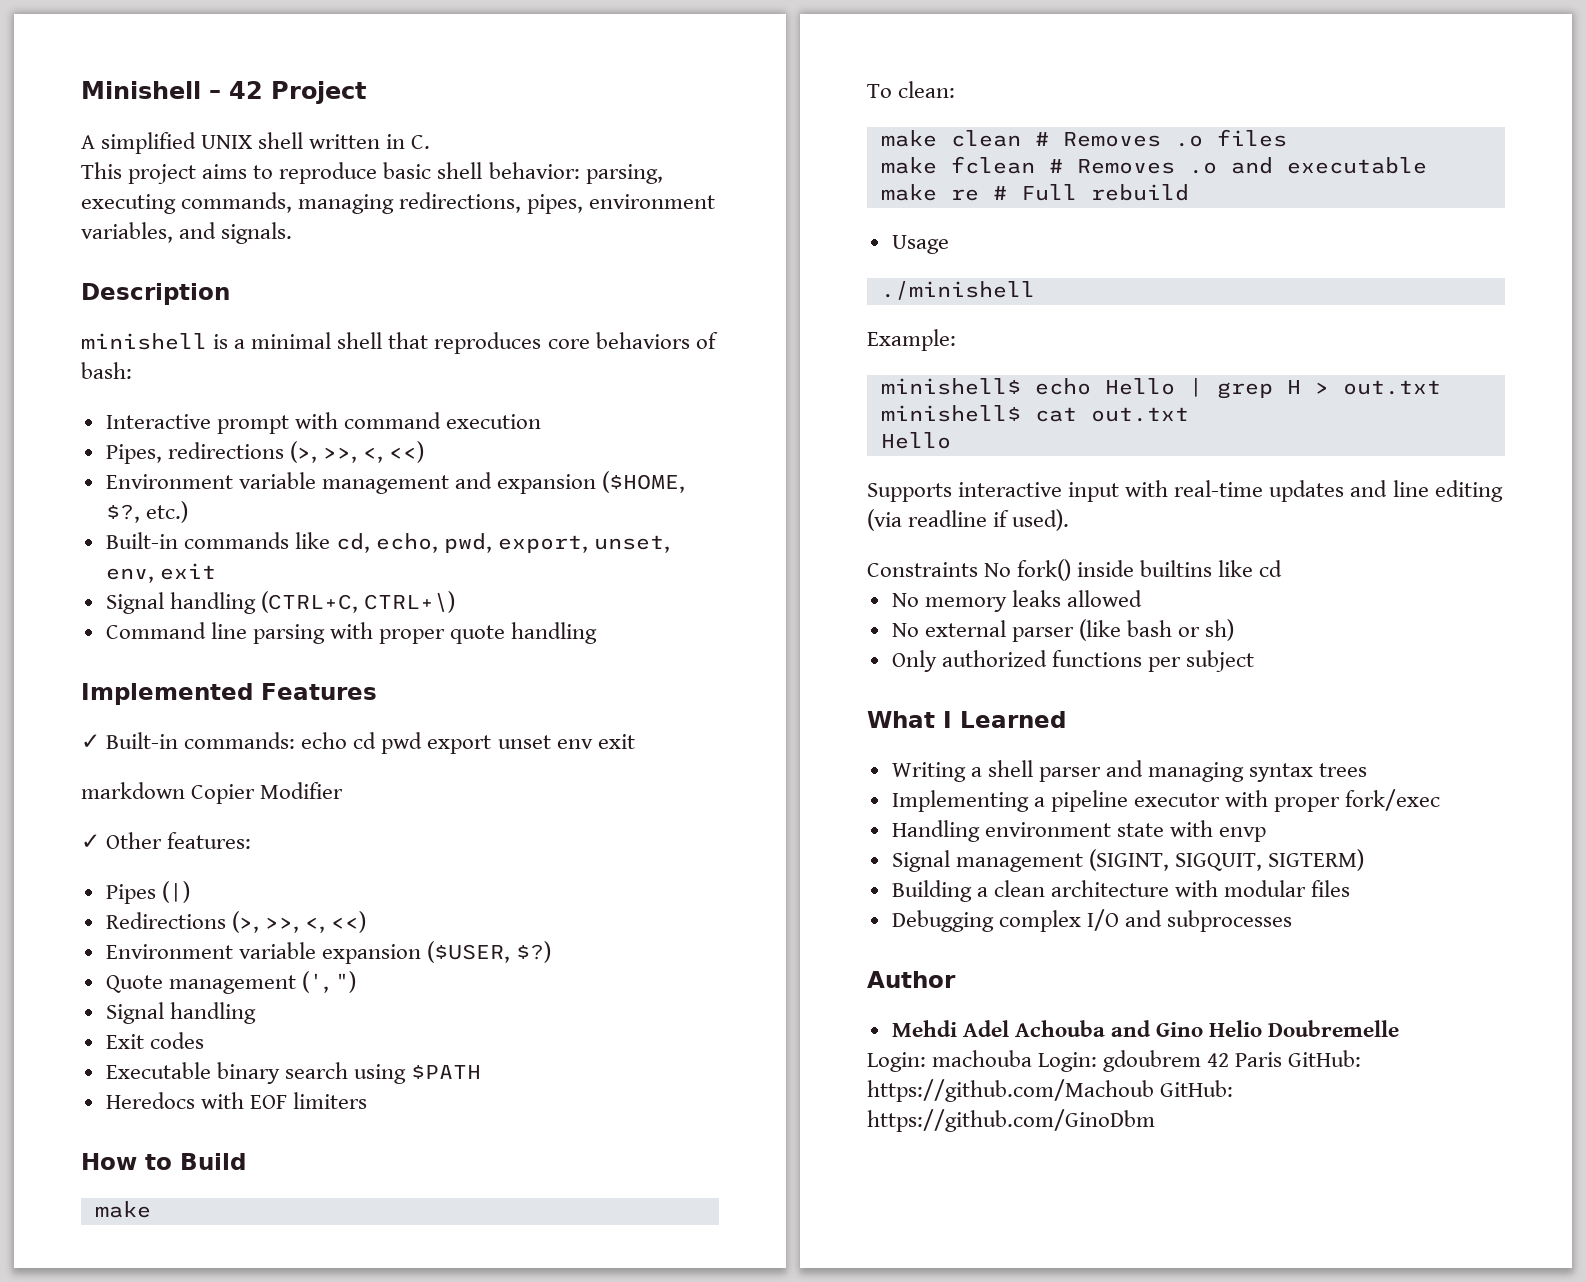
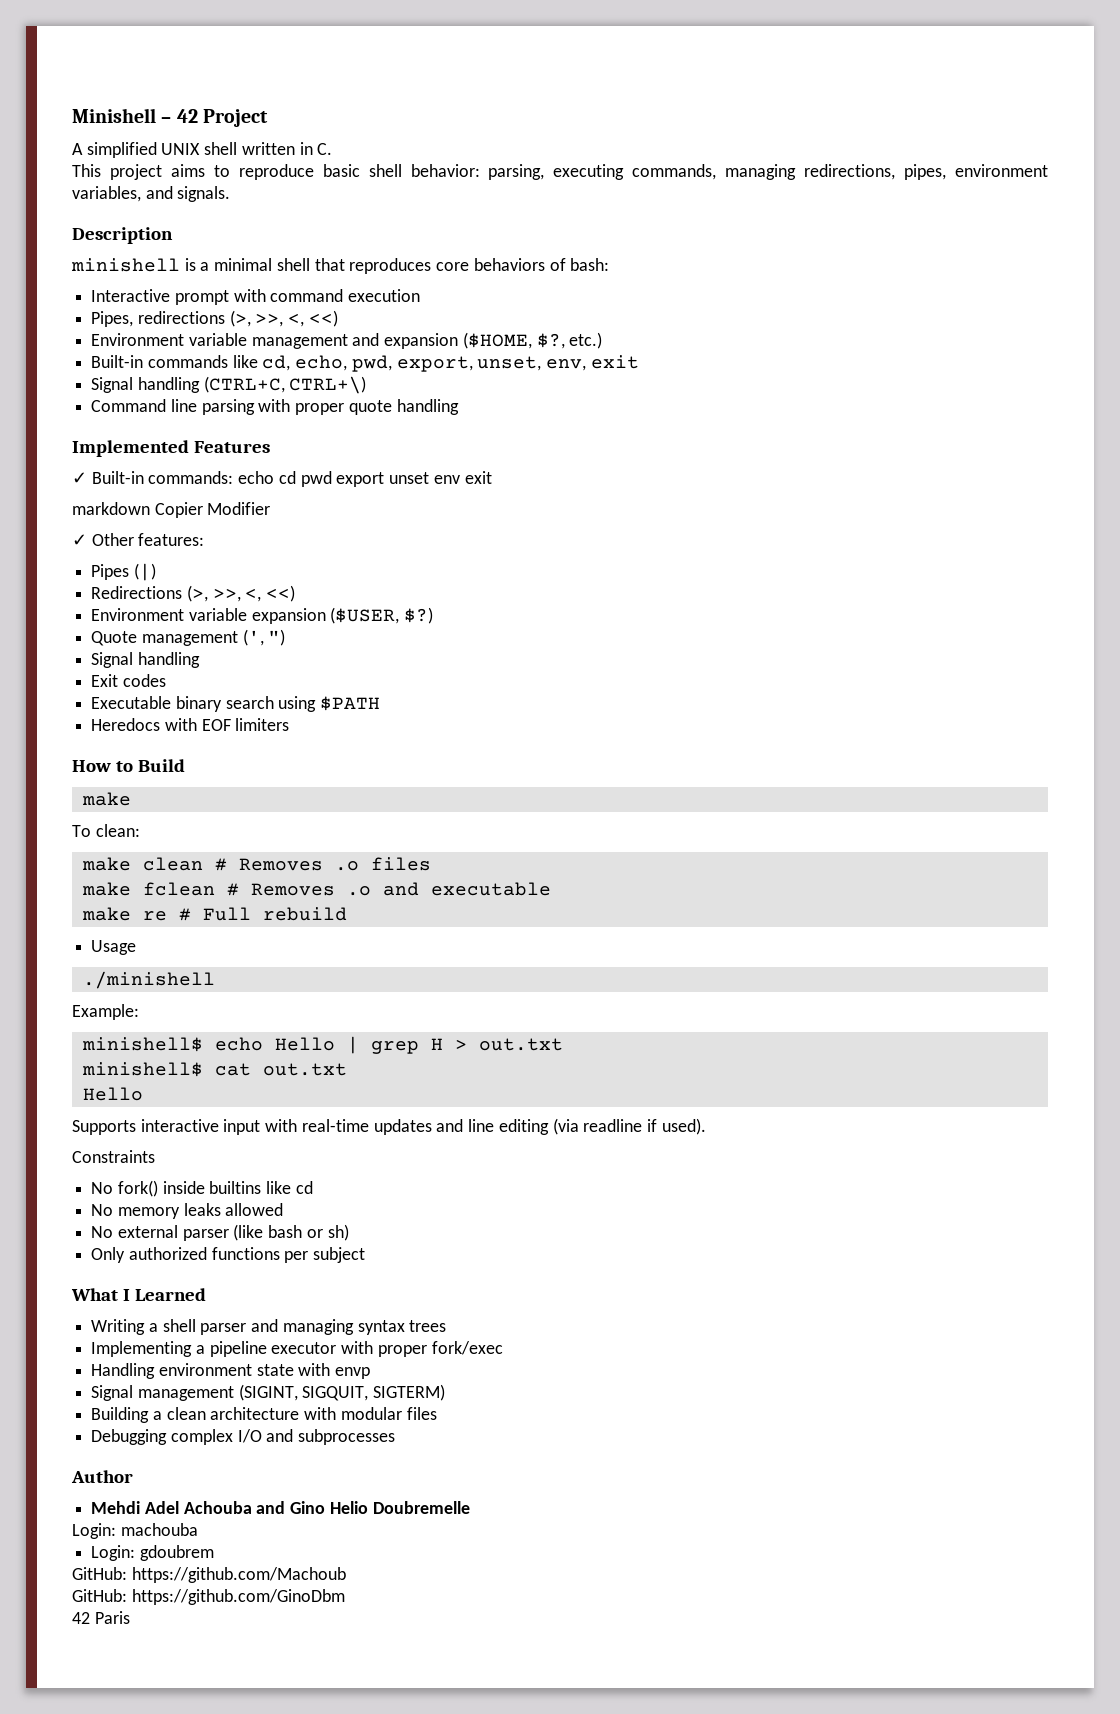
(978, 569) none -> (155, 1156) //
(1033, 1058) none -> (198, 1529) //
[1207,1050,1362,1067] [867,1079,1234,1102] [867,1109,1155,1132] 42 Paris GitHub: https://github.com/Machoub GitHub: https://github.com/GinoDbm -> [72,1567,346,1583] [72,1589,345,1605] [72,1611,130,1624] // GitHub: https://github.com/Machoub // GitHub: https://github.com/GinoDbm // 42 Paris

